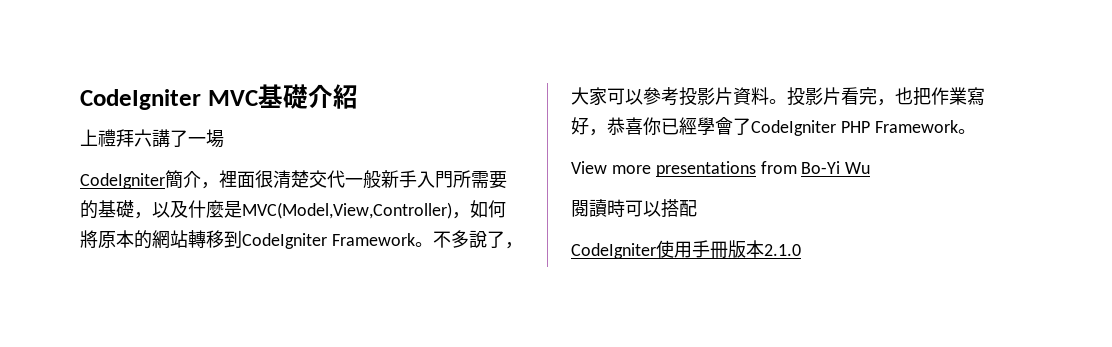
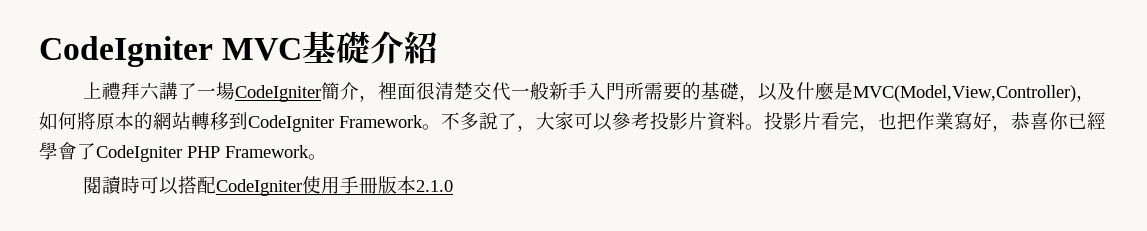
(224, 138) // -> (235, 91) none
[571,161,871,177] // View more presentations from Bo-Yi Wu -> (327, 157) none
(697, 208) // -> (216, 185) none

